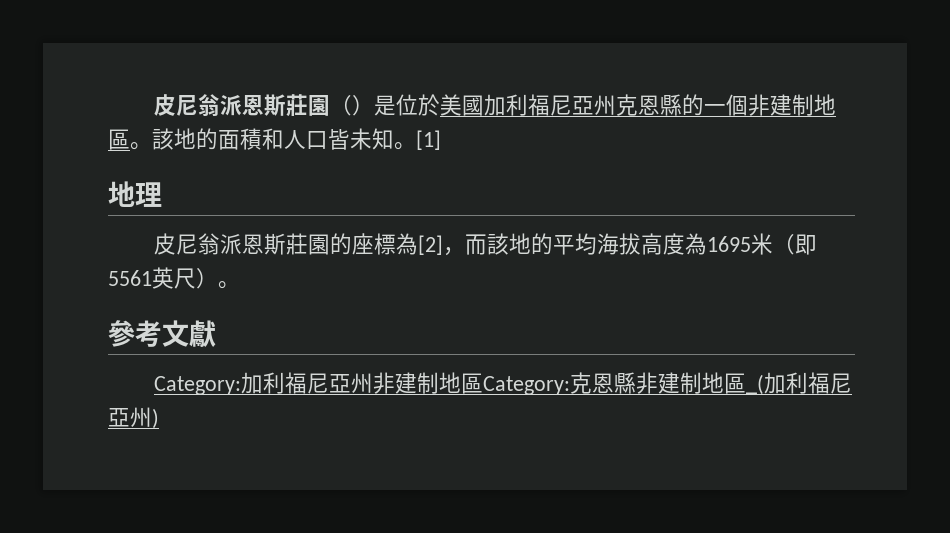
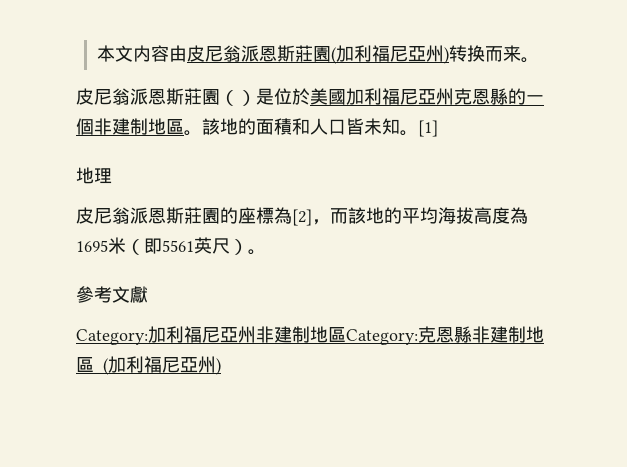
(154, 105) none -> [96,45,539,64] 本文内容由皮尼翁派恩斯莊園(加利福尼亞州)转换而来。 //

